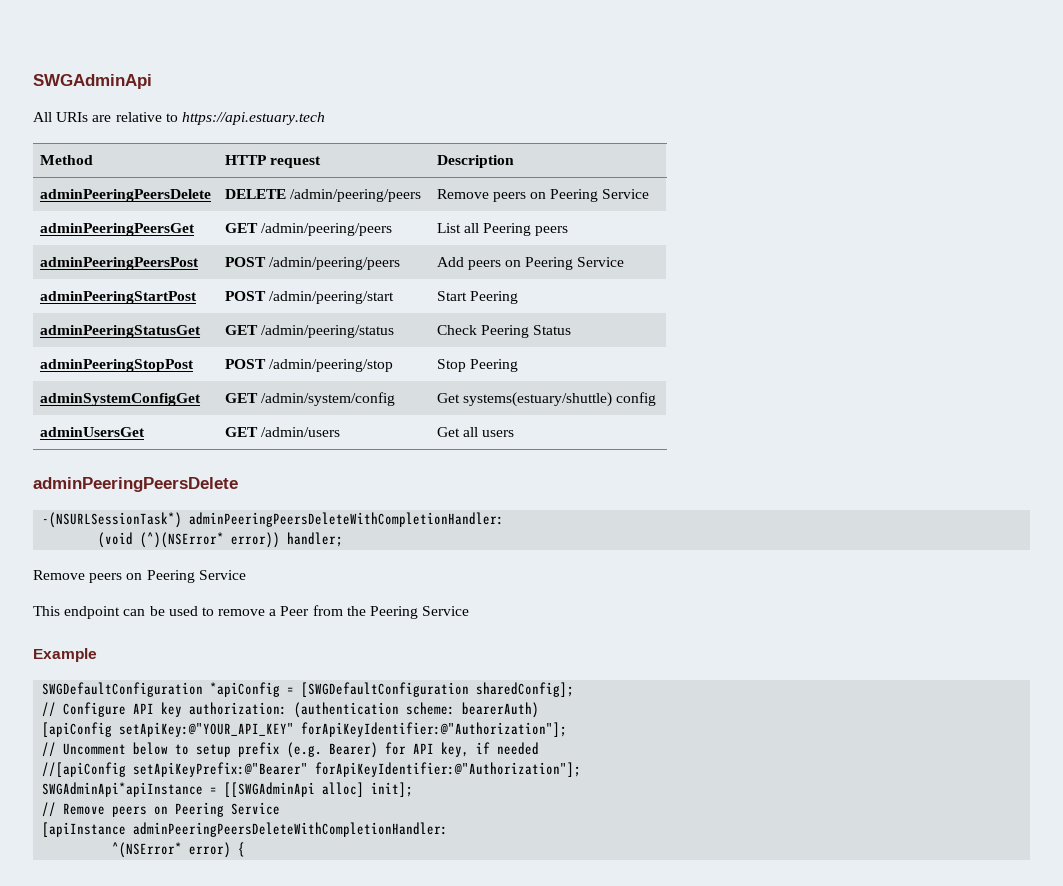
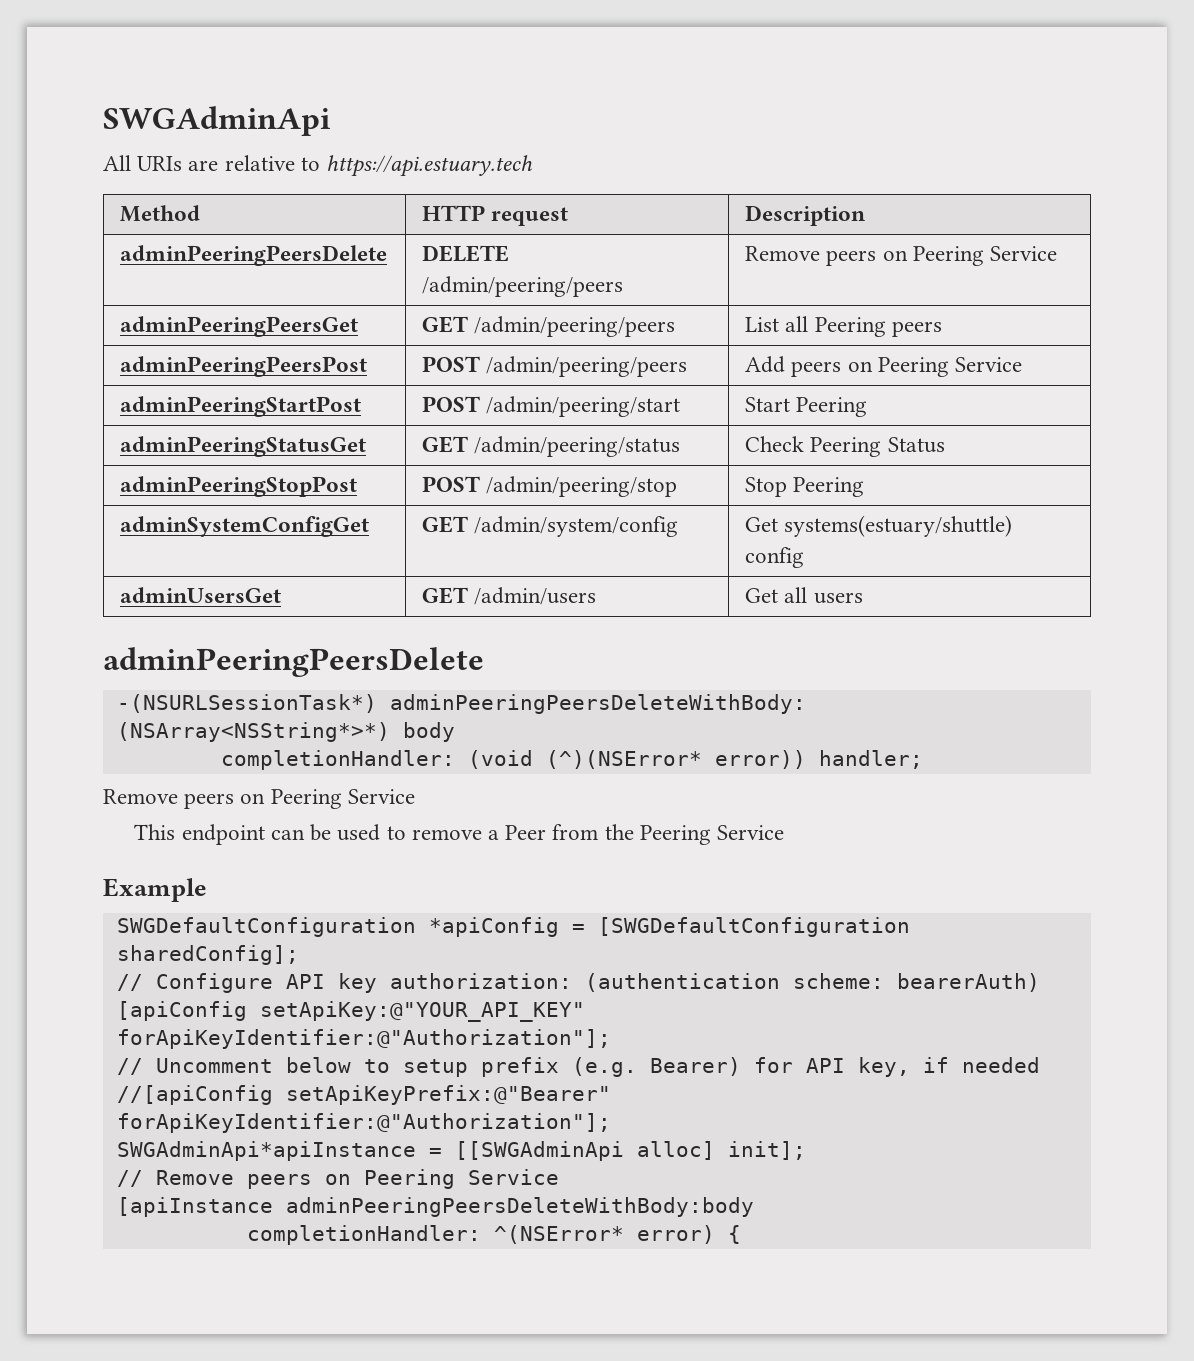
[189,512,505,527] adminPeeringPeersDeleteWithCompletionHandler: // -> [389,694,806,714] [116,722,455,742] [220,750,455,770] adminPeeringPeersDeleteWithBody: (NSArray<NSString*>*) body // completionHandler:
[133,822,449,837] adminPeeringPeersDeleteWithCompletionHandler: // -> [285,1197,754,1217] [246,1225,481,1245] adminPeeringPeersDeleteWithBody:body // completionHandler:

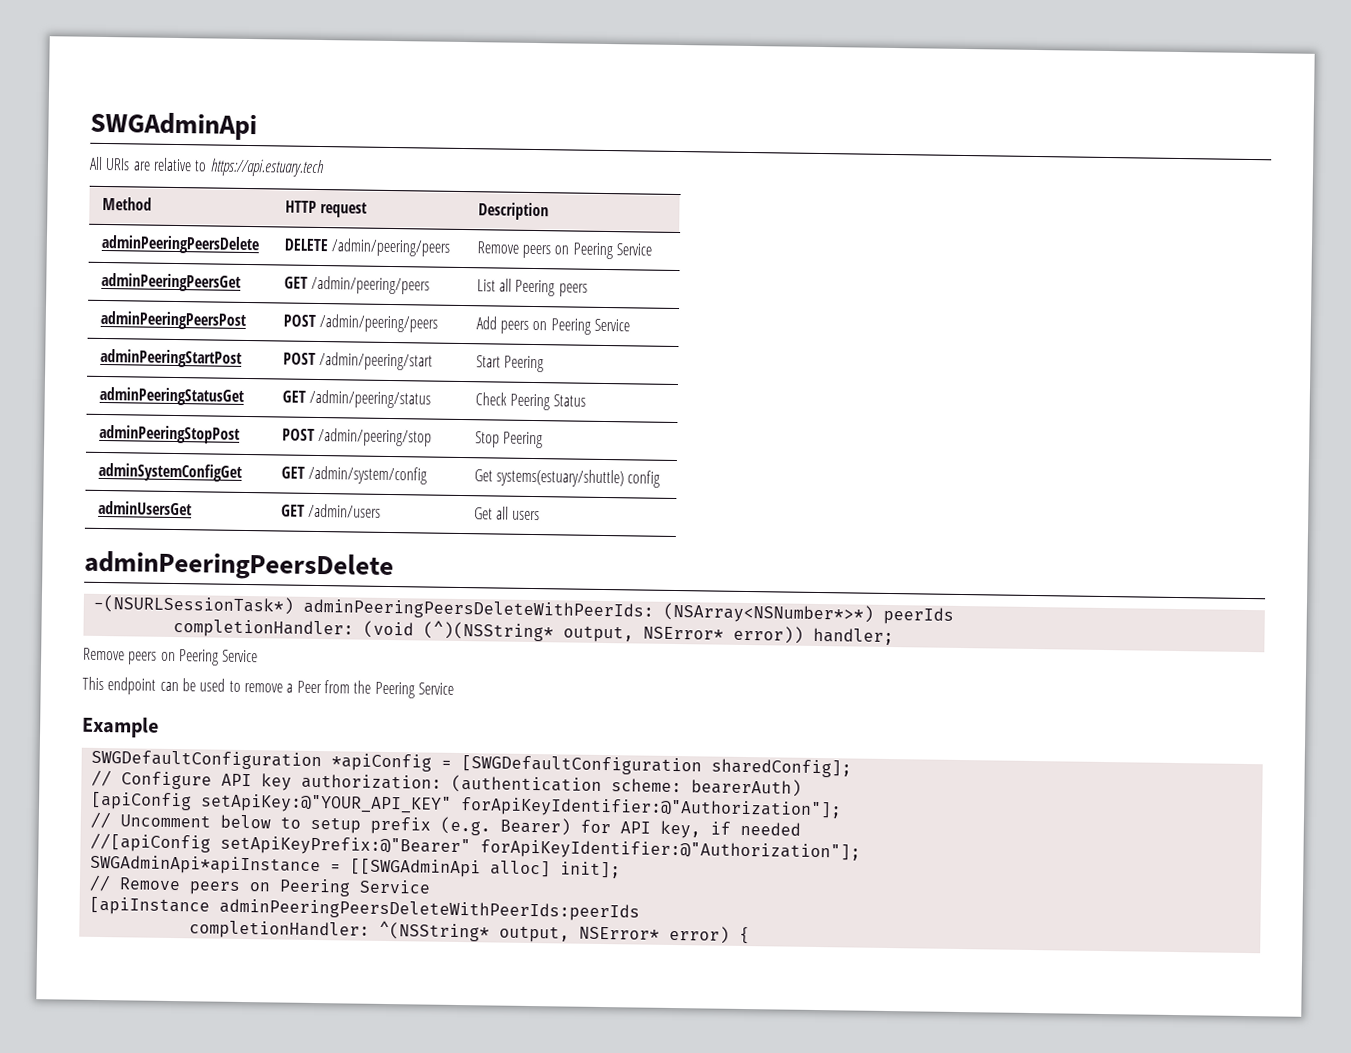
[389,694,806,714] [116,722,455,742] adminPeeringPeersDeleteWithBody: (NSArray<NSString*>*) body -> [302,598,954,625] adminPeeringPeersDeleteWithPeerIds: (NSArray<NSNumber*>*) peerIds
[545,750,702,769] (^)(NSError* -> [422,620,724,643] (^)(NSString* output, NSError*
[285,1197,754,1217] [246,1225,624,1245] adminPeeringPeersDeleteWithBody:body // completionHandler: ^(NSError* -> [218,898,640,922] [188,920,660,943] adminPeeringPeersDeleteWithPeerIds:peerIds // completionHandler: ^(NSString* output, NSError*

